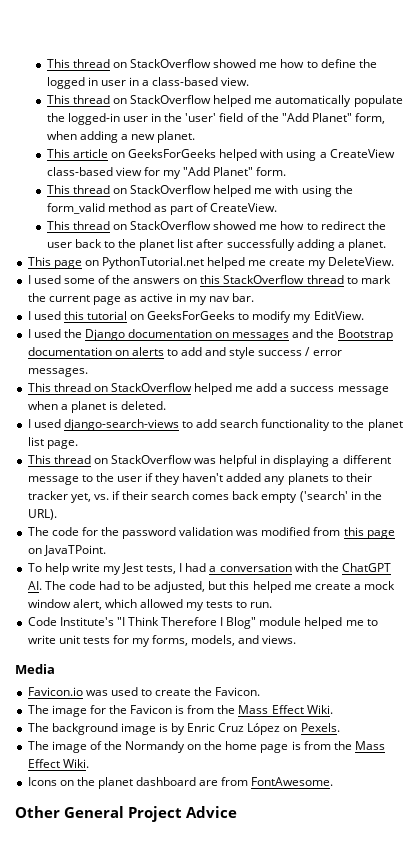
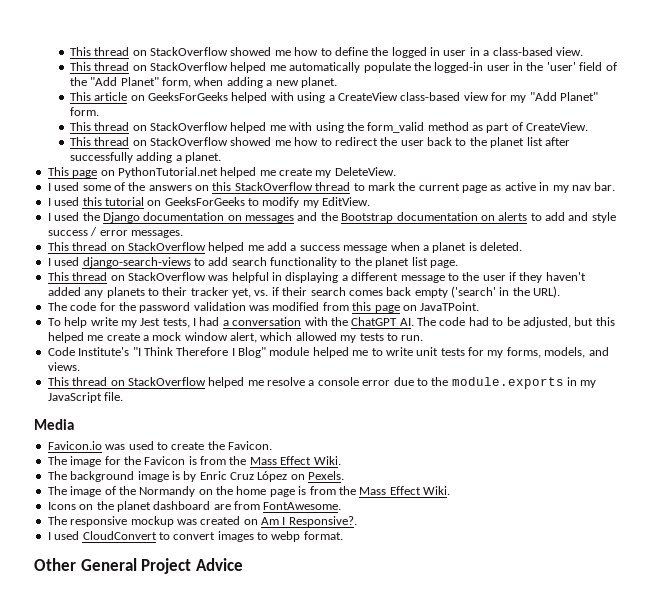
(297, 639) none -> [47,377,597,389] [47,392,124,403] // This thread on StackOverflow helped me resolve a console error due to the module.exports in my JavaScript file.
(334, 781) none -> [47,516,357,527] [47,531,343,542] // The responsive mockup was created on Am I Responsive?. // I used CloudConvert to convert images to webp format.

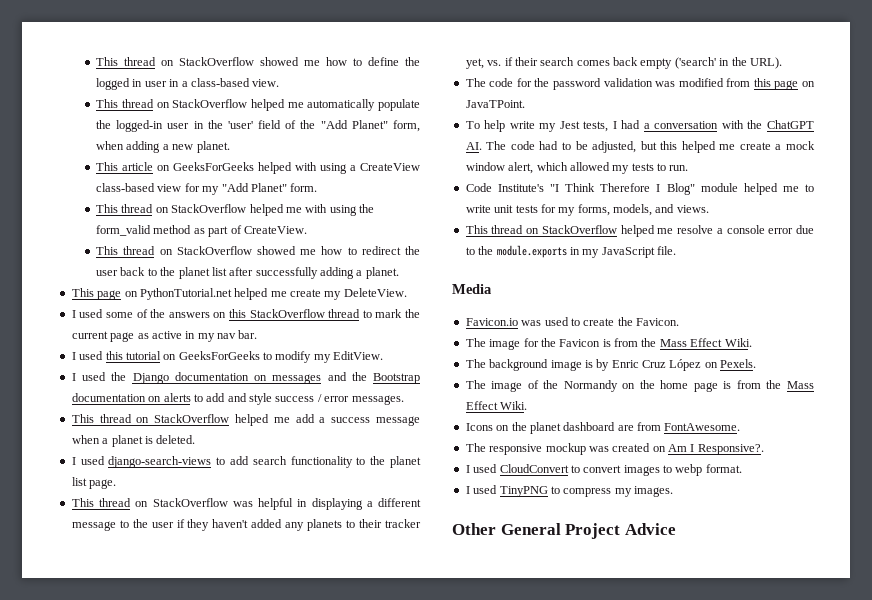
(343, 535) none -> [465,485,673,497] // I used TinyPNG to compress my images.

